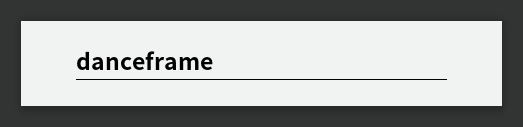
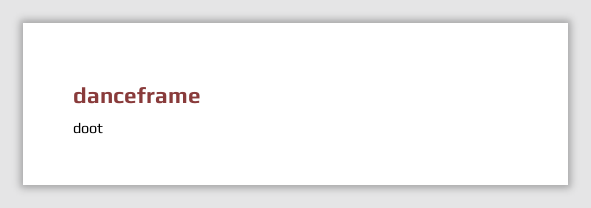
(213, 60) none -> [73,122,103,134] // doot

